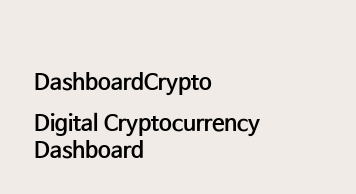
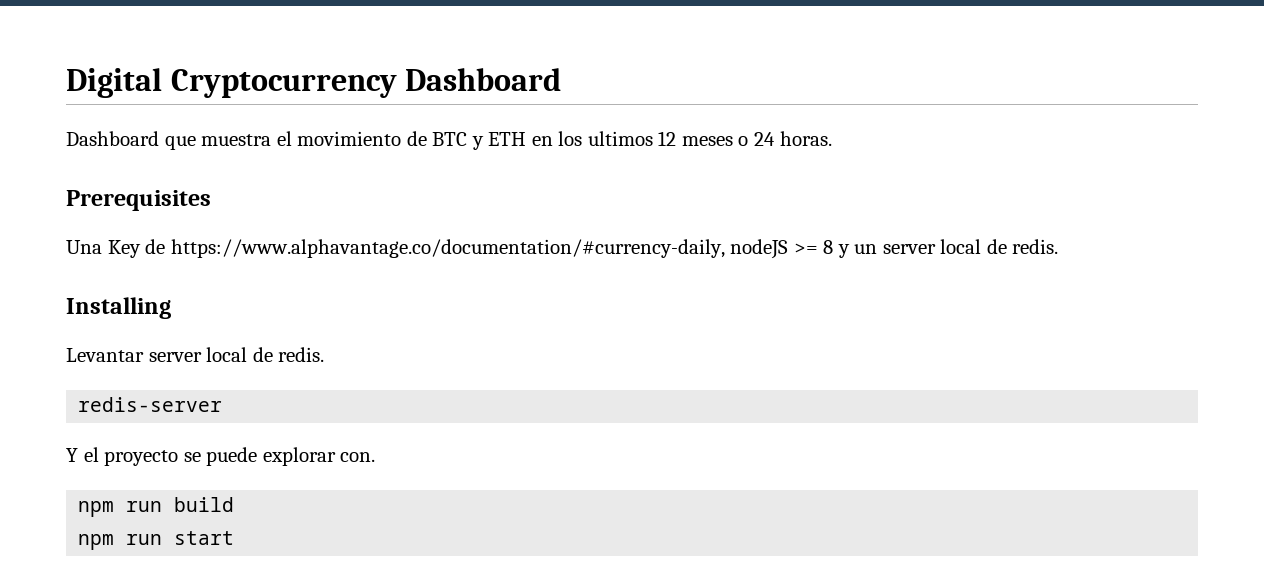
[34,72,212,96] DashboardCrypto // -> (66, 83) none
(144, 149) none -> [66,131,832,150] [66,190,211,211] [66,239,1059,259] [66,297,171,319] [66,347,325,362] [78,397,223,412] [66,447,376,466] [78,497,235,517] [78,531,235,550] // Dashboard que muestra el movimiento de BTC y ETH en los ultimos 12 meses o 24 horas. // Prerequisites // Una Key de https://www.alphavantage.co/documentation/#currency-daily, nodeJS >= 8 y un server local de redis. // Installing // Levantar server local de redis. // redis-server // Y el proyecto se puede explorar con. // npm run build // npm run start

